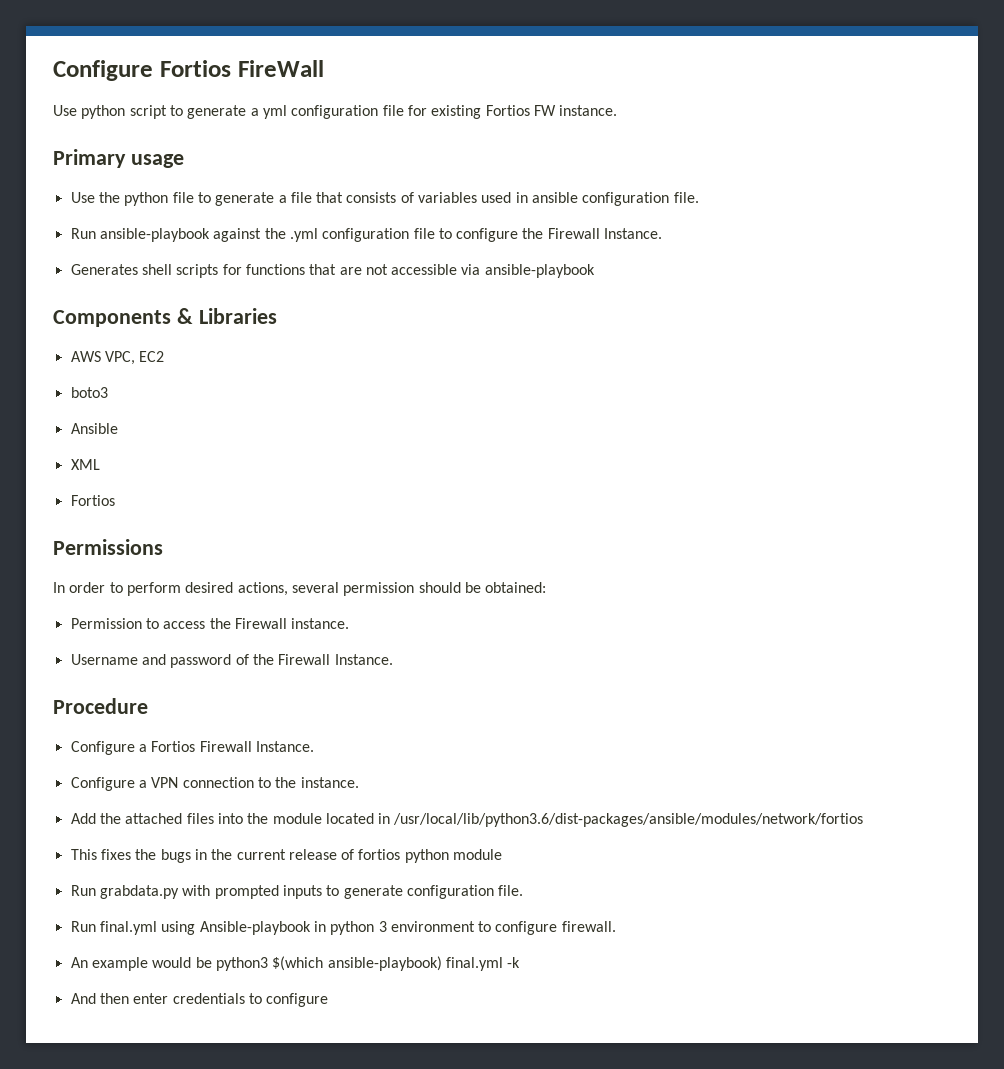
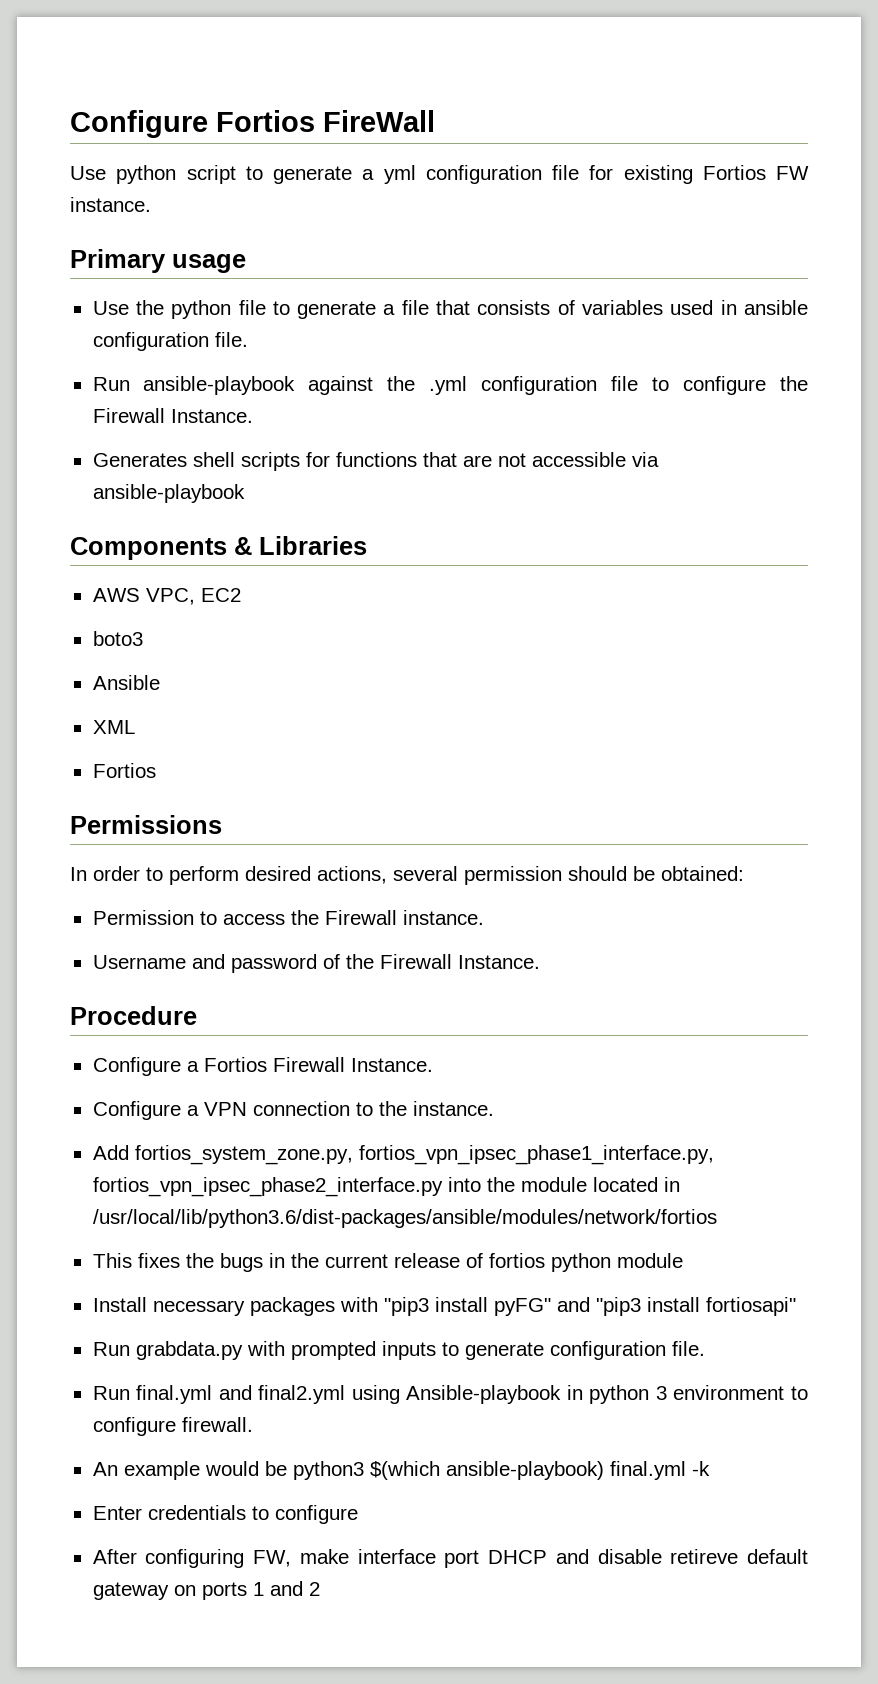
[99,813,214,824] the attached files -> [134,1145,714,1165] [92,1177,443,1197] fortios_system_zone.py, fortios_vpn_ipsec_phase1_interface.py, fortios_vpn_ipsec_phase2_interface.py
(503, 854) none -> [92,1297,796,1316] // Install necessary packages with "pip3 install pyFG" and "pip3 install fortiosapi"
(157, 928) none -> [218,1385,346,1404] and final2.yml
[70,993,169,1004] And then enter -> [92,1506,142,1520] Enter
(329, 1000) none -> [92,1549,809,1568] [92,1581,320,1600] // After configuring FW, make interface port DHCP and disable retireve default gateway on ports 1 and 2

